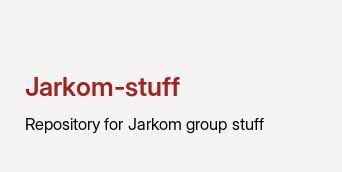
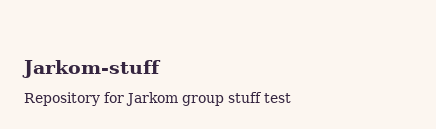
(264, 124) none -> [264,93,291,103] test

